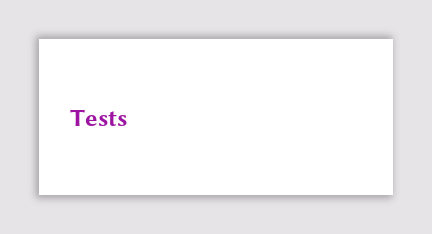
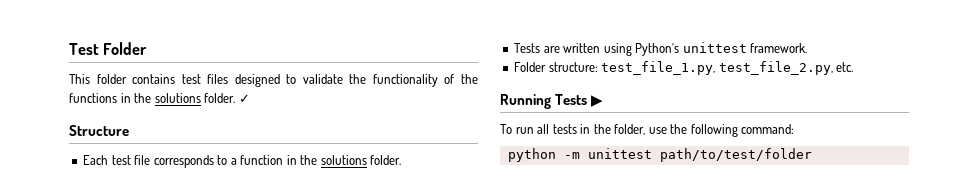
[70,109,127,126] Tests -> [69,42,148,55] [69,74,478,87] [69,93,250,103] [69,125,129,136] [83,155,402,168] [514,42,808,56] [514,61,854,75] [500,94,604,109] [500,124,795,137] [507,148,812,162] Test Folder // This folder contains test files designed to validate the functionality of the functions in the solutions folder. ✓ // Structure // Each test file corresponds to a function in the solutions folder. // Tests are written using Python's unittest framework. // Folder structure: test_file_1.py, test_file_2.py, etc. // Running Tests ▶ // To run all tests in the folder, use the following command: // python -m unittest path/to/test/folder

